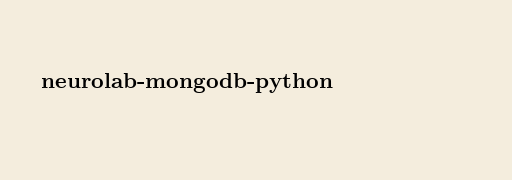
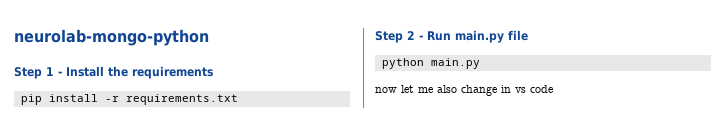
[41,73,333,93] neurolab-mongodb-python -> [14,29,209,46] [14,66,213,79] [20,94,238,105] [375,30,528,43] [381,58,480,69] [375,85,553,96] neurolab-mongo-python // Step 1 - Install the requirements // pip install -r requirements.txt // Step 2 - Run main.py file // python main.py // now let me also change in vs code

